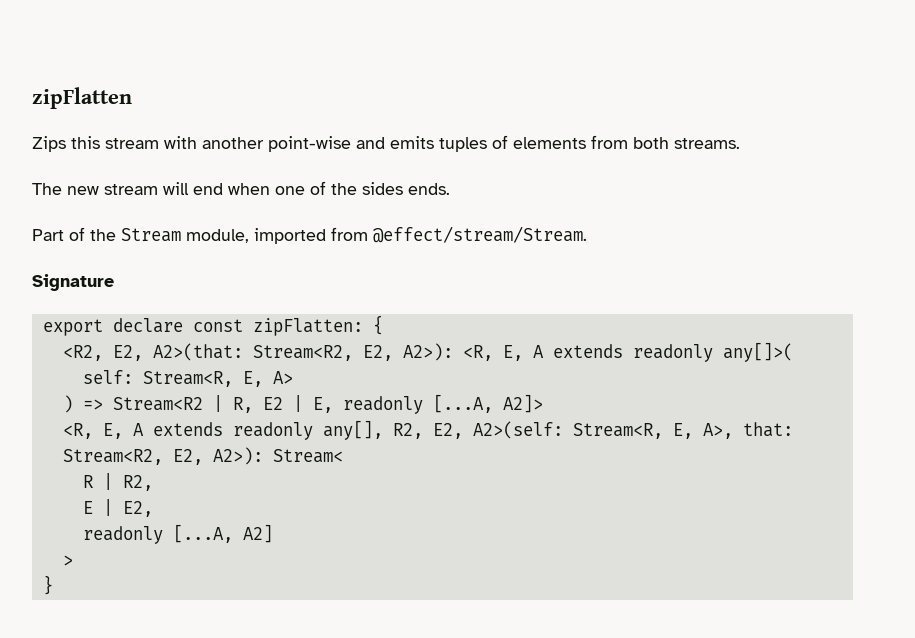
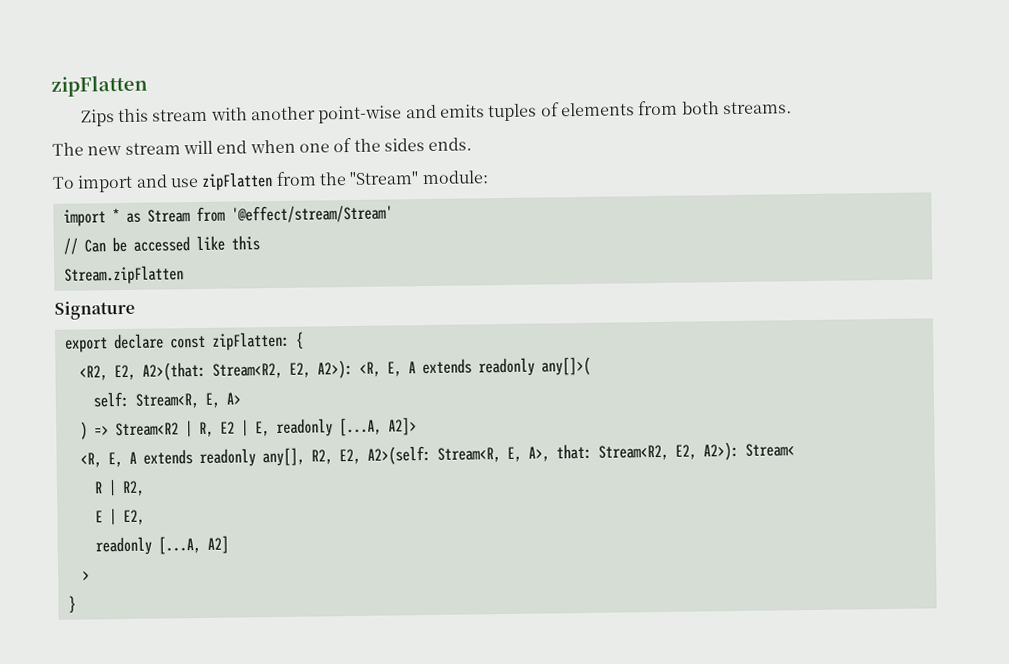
[32,226,587,244] Part of the Stream module, imported from @effect/stream/Stream. -> [52,170,489,193] [62,204,393,227] [62,235,260,255] [63,265,184,285] To import and use zipFlatten from the "Stream" module: // import * as Stream from '@effect/stream/Stream' // // Can be accessed like this // Stream.zipFlatten

